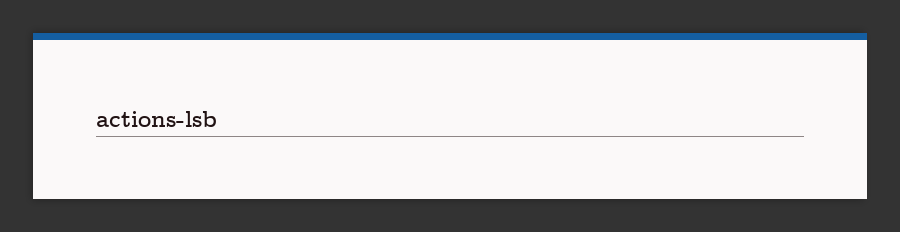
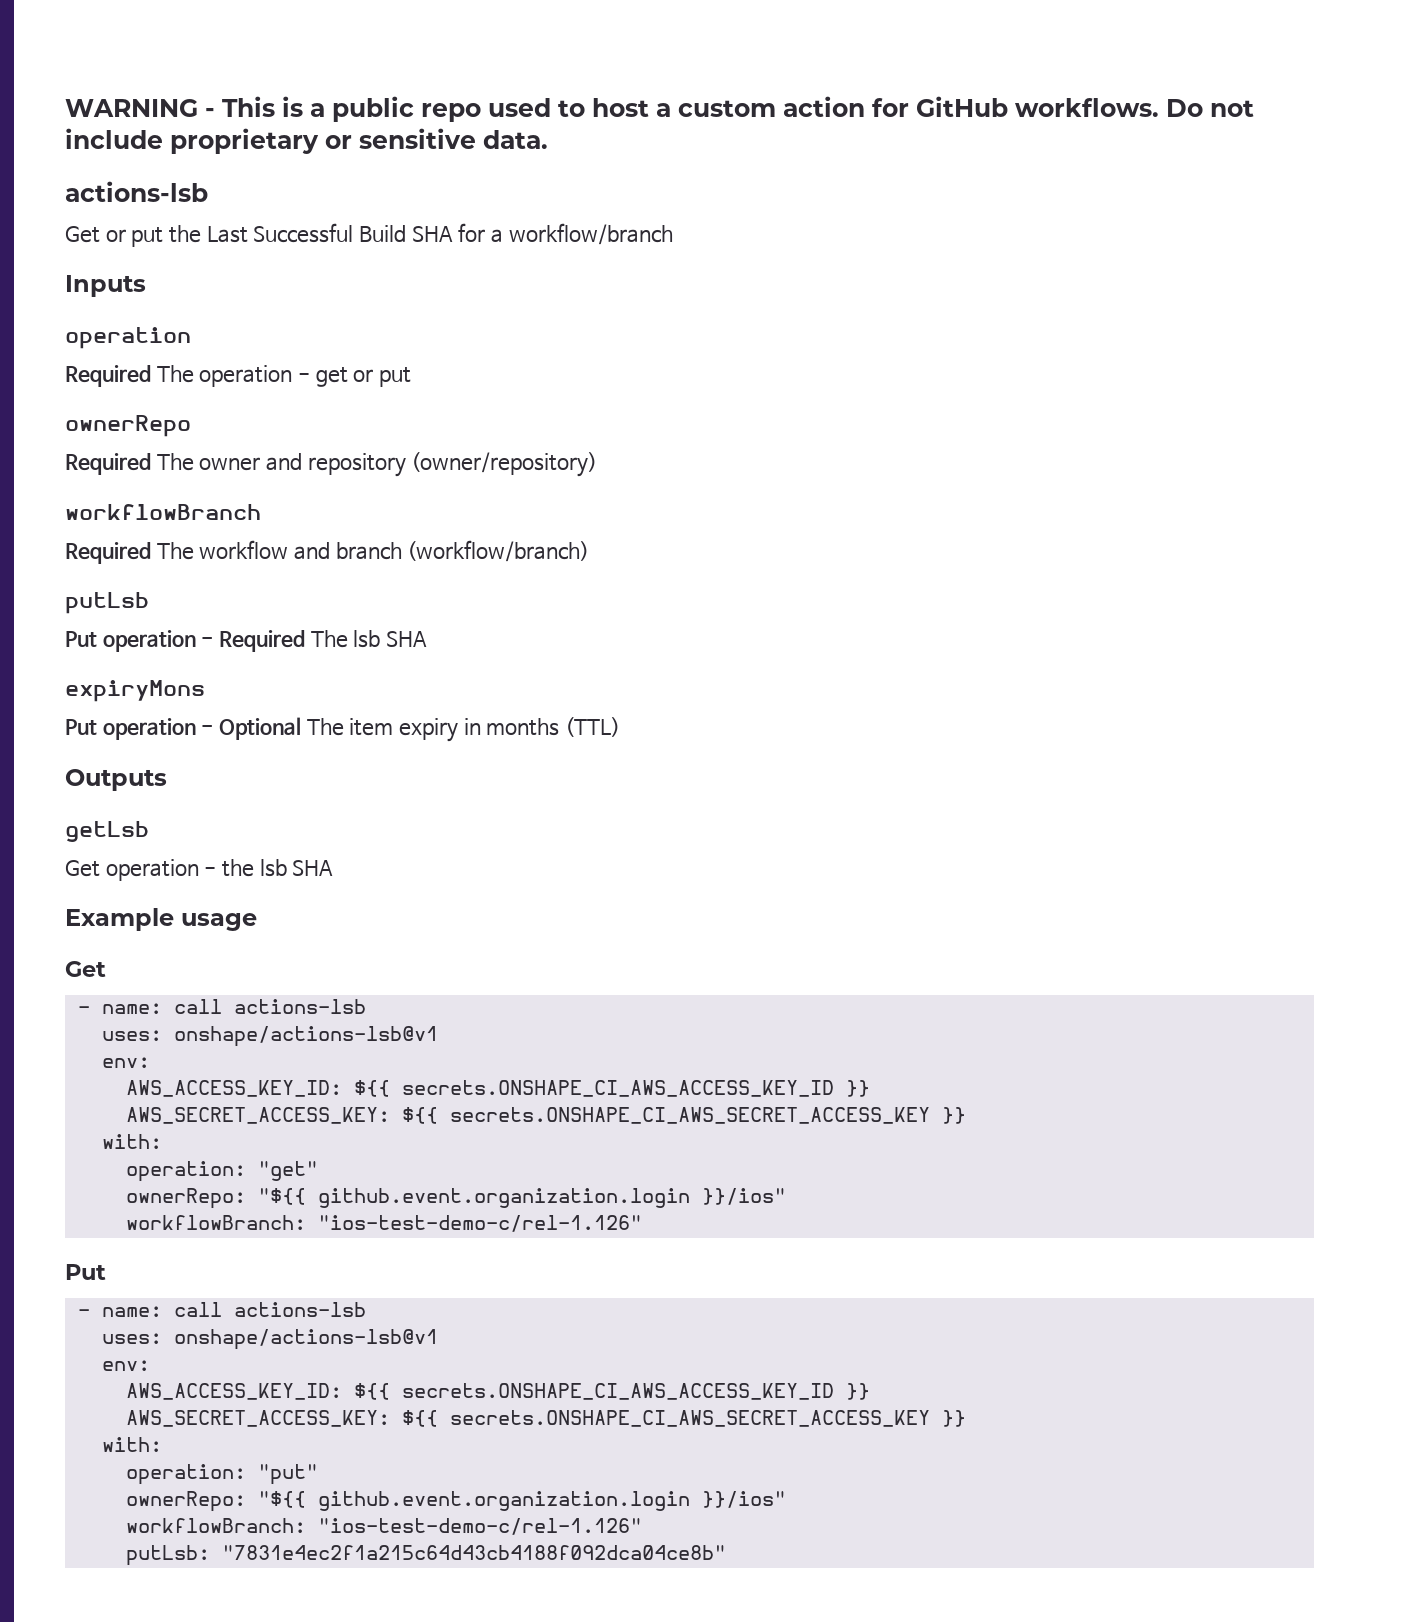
[96,111,217,127] actions-lsb -> [65,96,1254,122] [65,128,548,154] [65,181,208,202] [65,223,673,247] [65,275,146,297] [65,327,191,349] [65,365,411,387] [65,415,191,437] [65,452,598,477] [65,504,261,520] [65,540,590,564] [65,592,149,614] [65,630,427,652] [65,680,205,702] [65,717,621,742] [65,769,167,791] [65,821,149,842] [65,859,334,881] [65,908,257,931] [65,961,106,977] [77,999,366,1014] [101,1026,438,1047] [101,1057,150,1068] [125,1080,870,1097] [125,1107,966,1124] [101,1134,162,1149] [125,1161,318,1182] [125,1188,786,1209] [125,1215,642,1232] [65,1264,106,1280] [77,1302,366,1317] [101,1329,438,1350] [101,1360,150,1371] [125,1383,870,1400] [125,1410,966,1427] [101,1437,162,1452] [125,1464,318,1485] [125,1491,786,1512] [125,1518,642,1535] [125,1545,726,1566] WARNING - This is a public repo used to host a custom action for GitHub workflows. Do not include proprietary or sensitive data. // actions-lsb // Get or put the Last Successful Build SHA for a workflow/branch // Inputs // operation // Required The operation - get or put // ownerRepo // Required The owner and repository (owner/repository) // workflowBranch // Required The workflow and branch (workflow/branch) // putLsb // Put operation - Required The lsb SHA // expiryMons // Put operation - Optional The item expiry in months (TTL) // Outputs // getLsb // Get operation - the lsb SHA // Example usage // Get // - name: call actions-lsb // uses: onshape/actions-lsb@v1 // env: // AWS_ACCESS_KEY_ID: ${{ secrets.ONSHAPE_CI_AWS_ACCESS_KEY_ID }} // AWS_SECRET_ACCESS_KEY: ${{ secrets.ONSHAPE_CI_AWS_SECRET_ACCESS_KEY }} // with: // operation: "get" // ownerRepo: "${{ github.event.organization.login }}/ios" // workflowBranch: "ios-test-demo-c/rel-1.126" // Put // - name: call actions-lsb // uses: onshape/actions-lsb@v1 // env: // AWS_ACCESS_KEY_ID: ${{ secrets.ONSHAPE_CI_AWS_ACCESS_KEY_ID }} // AWS_SECRET_ACCESS_KEY: ${{ secrets.ONSHAPE_CI_AWS_SECRET_ACCESS_KEY }} // with: // operation: "put" // ownerRepo: "${{ github.event.organization.login }}/ios" // workflowBranch: "ios-test-demo-c/rel-1.126" // putLsb: "7831e4ec2f1a215c64d43cb4188f092dca04ce8b"

